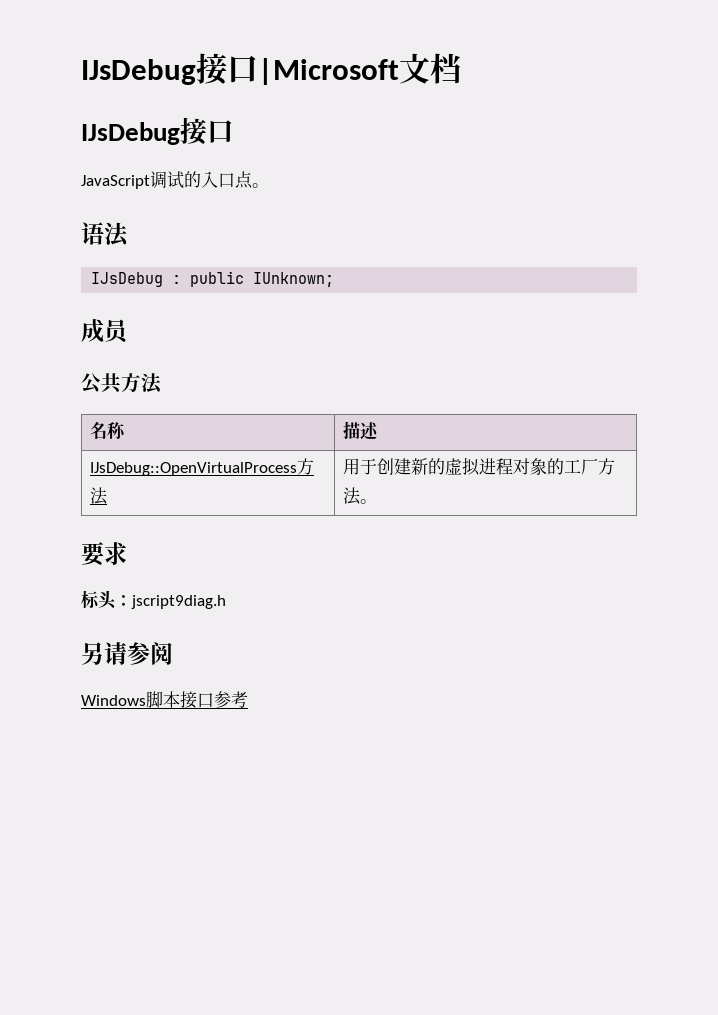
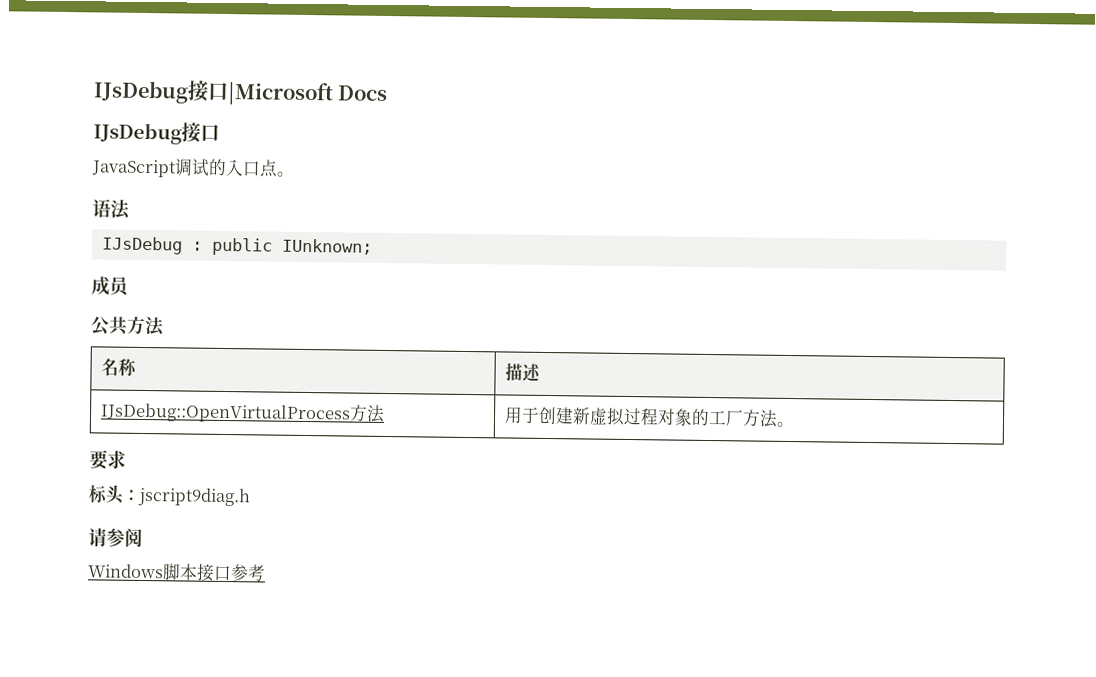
[399,53,461,84] 文档 -> [337,85,389,101] Docs
[428,457,497,476] 的虚拟进 -> [589,407,643,426] 虚拟过
[81,642,104,665] 另 -> (251, 497) none

